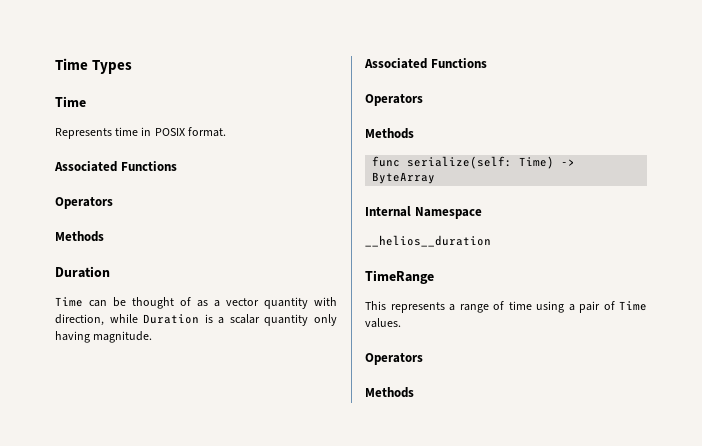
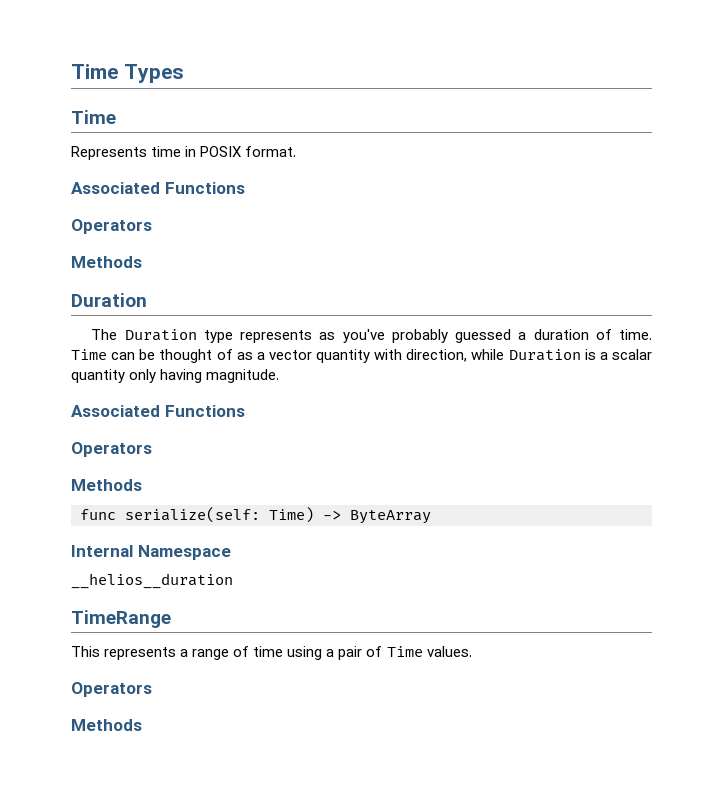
(110, 272) none -> [91,329,653,343] The Duration type represents as you've probably guessed a duration of time.

